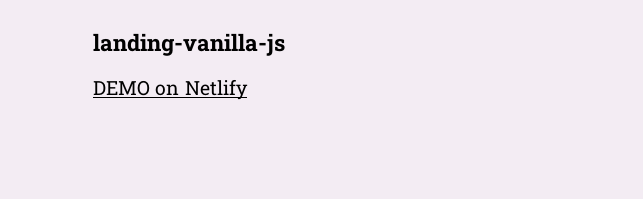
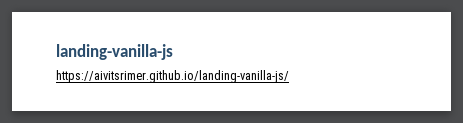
[93,79,248,100] DEMO on Netlify -> [56,70,289,83] https://aivitsrimer.github.io/landing-vanilla-js/

